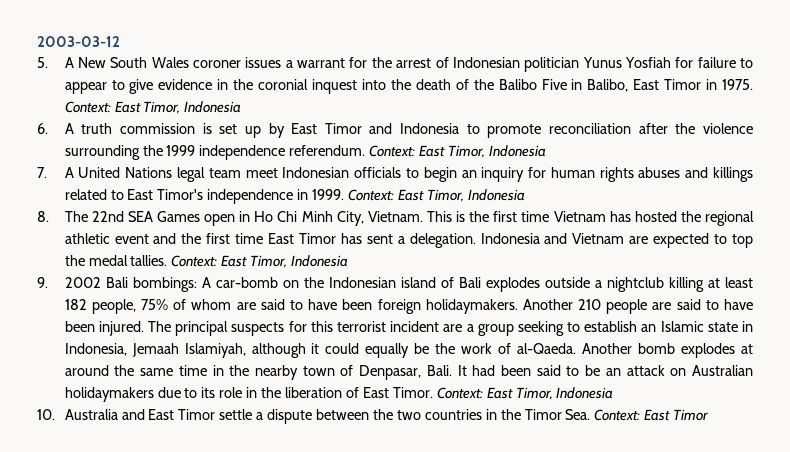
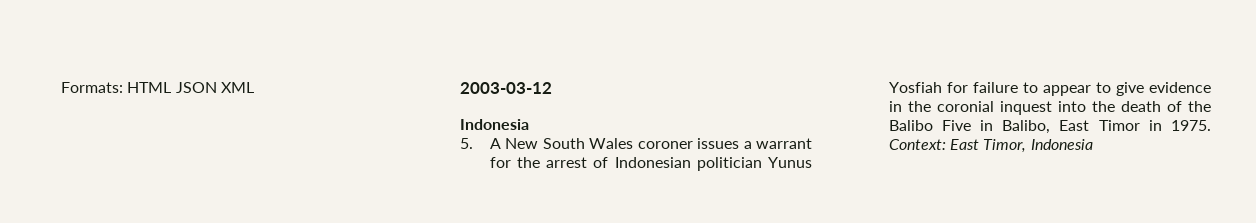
(37, 41) none -> [61,82,254,93] Formats: HTML JSON XML //
(120, 41) none -> [460,119,529,130] // Indonesia
[37,123,753,138] [64,145,546,160] [37,167,754,182] [64,189,525,204] [37,211,755,226] [64,233,753,248] [64,255,349,268] [37,277,753,292] [64,299,754,314] [64,321,753,336] [64,343,753,358] [64,365,753,380] [64,387,614,402] [37,409,709,424] // 6. A truth commission is set up by East Timor and Indonesia to promote reconciliation after the violence surrounding the 1999 independence referendum. Context: East Timor, Indonesia // 7. A United Nations legal team meet Indonesian officials to begin an inquiry for human rights abuses and killings related to East Timor's independence in 1999. Context: East Timor, Indonesia // 8. The 22nd SEA Games open in Ho Chi Minh City, Vietnam. This is the first time Vietnam has hosted the regional athletic event and the first time East Timor has sent a delegation. Indonesia and Vietnam are expected to top the medal tallies. Context: East Timor, Indonesia // 9. 2002 Bali bombings: A car-bomb on the Indonesian island of Bali explodes outside a nightclub killing at least 182 people, 75% of whom are said to have been foreign holidaymakers. Another 210 people are said to have been injured. The principal suspects for this terrorist incident are a group seeking to establish an Islamic state in Indonesia, Jemaah Islamiyah, although it could equally be the work of al-Qaeda. Another bomb explodes at around the same time in the nearby town of Denpasar, Bali. It had been said to be an attack on Australian holidaymakers due to its role in the liberation of East Timor. Context: East Timor, Indonesia // 10. Australia and East Timor settle a dispute between the two countries in the Timor Sea. Context: East Timor -> (1093, 144) none

